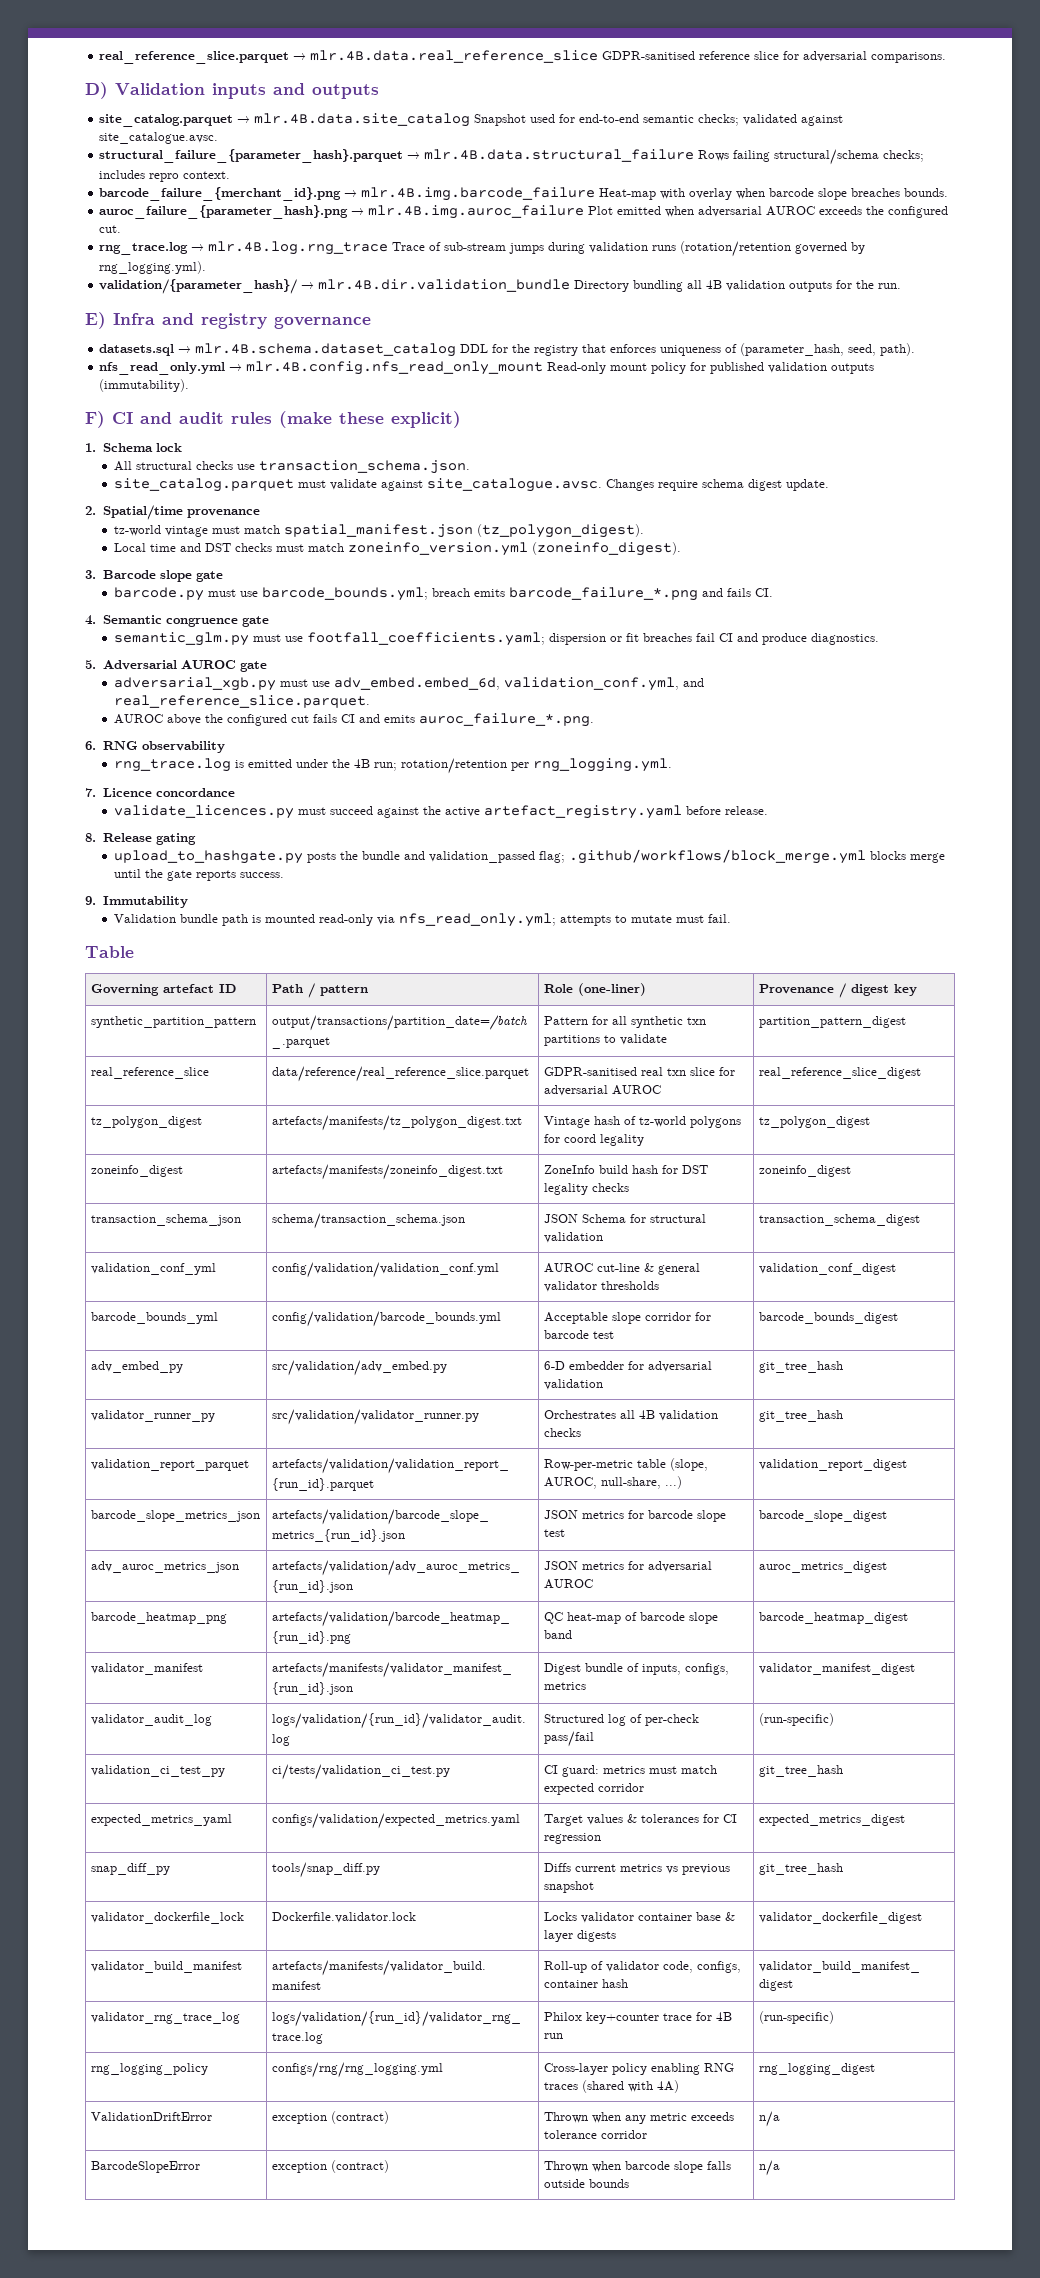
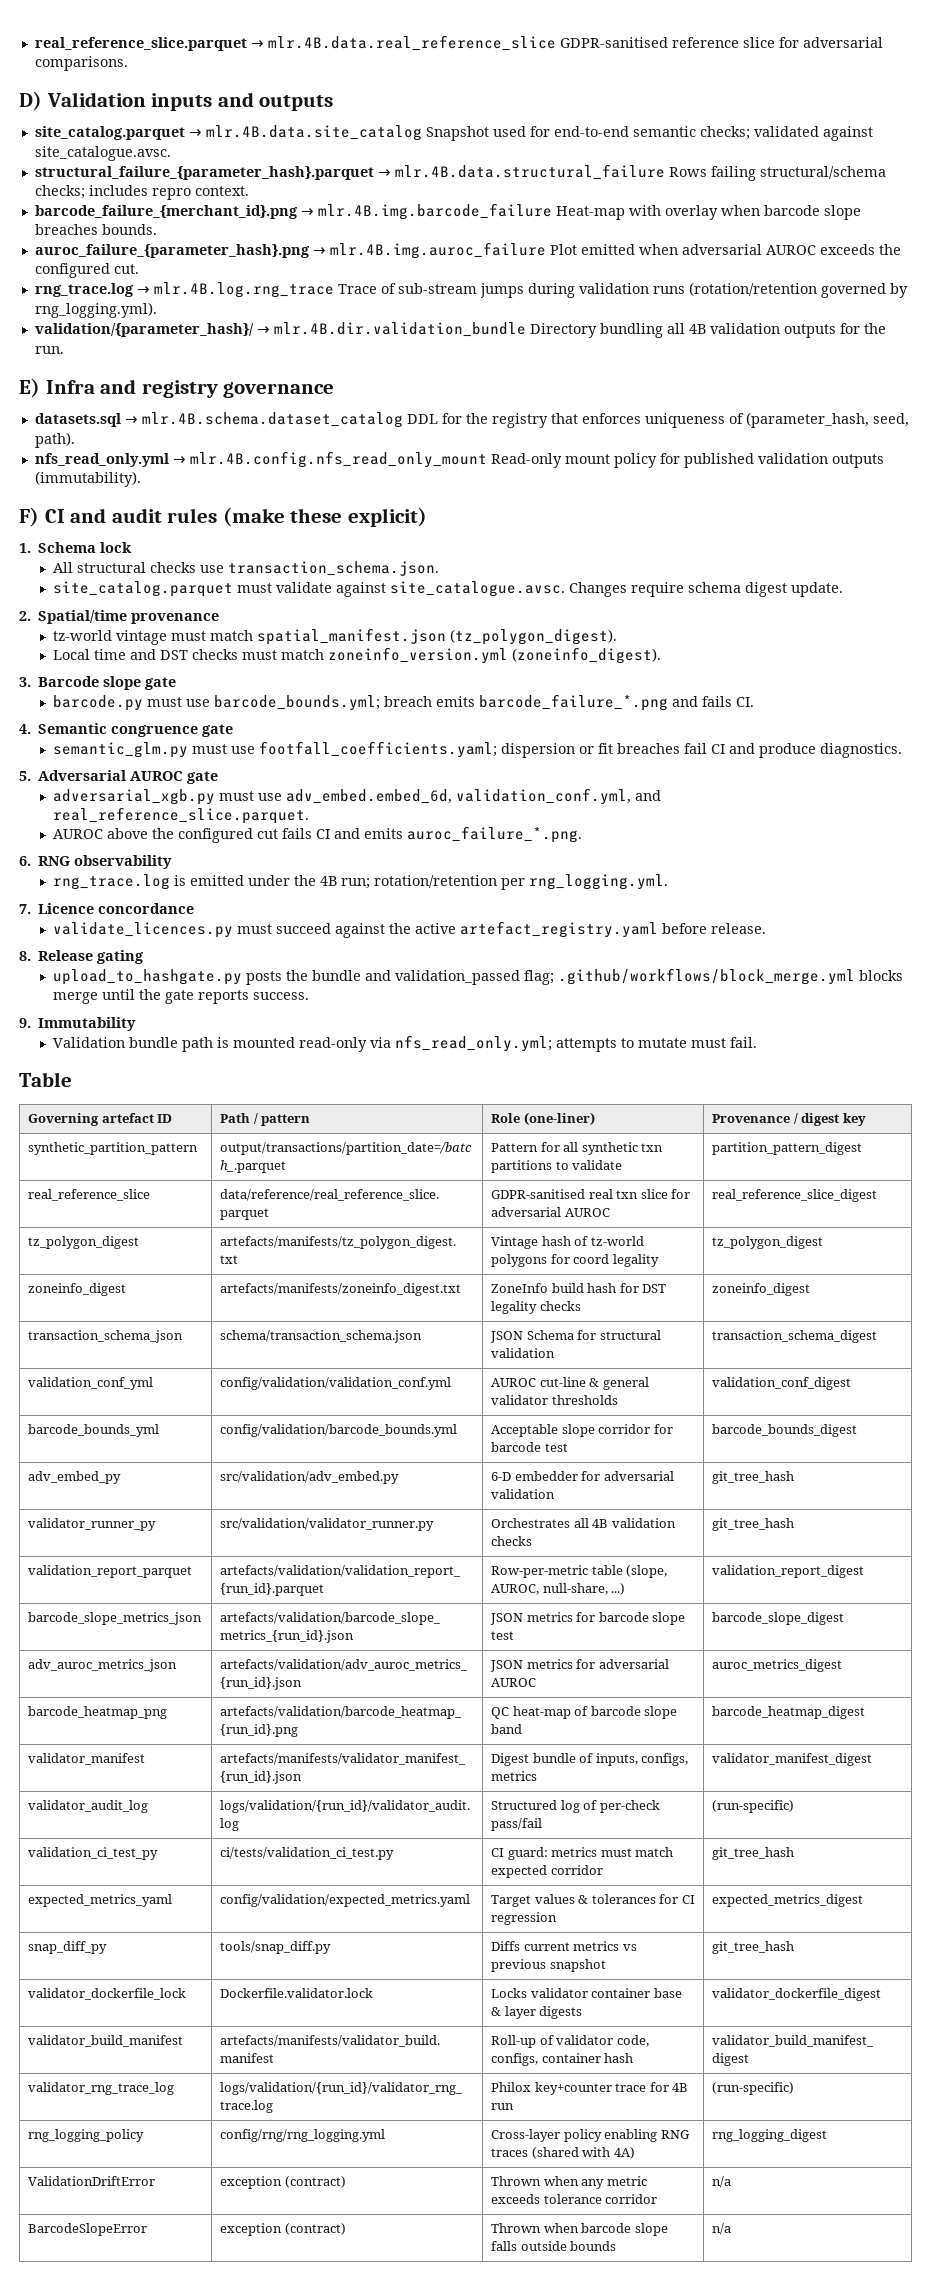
[271,1813,520,1829] configs/validation/expected_metrics.yaml -> [220,1894,471,1907] config/validation/expected_metrics.yaml
[271,2062,443,2078] configs/rng/rng_logging.yml -> [220,2129,386,2142] config/rng/rng_logging.yml

